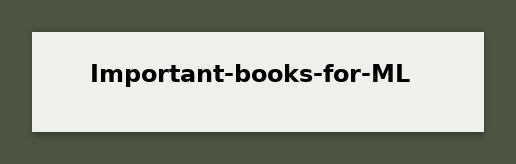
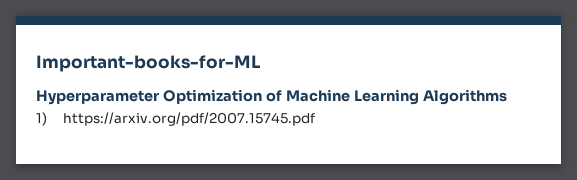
(410, 75) none -> [36,89,507,105] [36,112,315,126] // Hyperparameter Optimization of Machine Learning Algorithms // 1) https://arxiv.org/pdf/2007.15745.pdf

